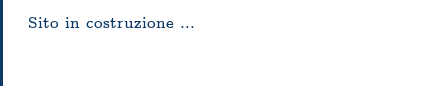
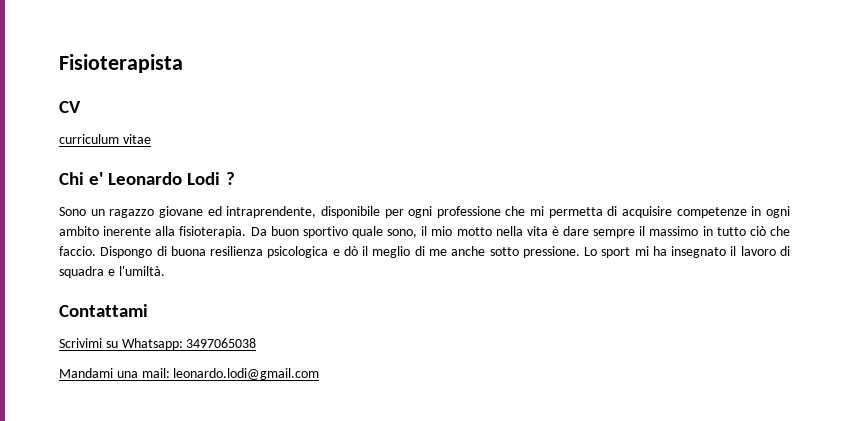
[28,17,195,29] Sito in costruzione ... -> [59,54,183,73] [59,101,81,113] [59,134,151,144] [59,172,235,185] [59,206,790,218] [59,226,790,238] [59,246,790,258] [59,266,165,278] [59,304,148,317] [59,338,257,350] [59,368,320,380] Fisioterapista // CV // curriculum vitae // Chi e' Leonardo Lodi ? // Sono un ragazzo giovane ed intraprendente, disponibile per ogni professione che mi permetta di acquisire competenze in ogni ambito inerente alla fisioterapia. Da buon sportivo quale sono, il mio motto nella vita è dare sempre il massimo in tutto ciò che faccio. Dispongo di buona resilienza psicologica e dò il meglio di me anche sotto pressione. Lo sport mi ha insegnato il lavoro di squadra e l'umiltà. // Contattami // Scrivimi su Whatsapp: 3497065038 // Mandami una mail: leonardo.lodi@gmail.com

